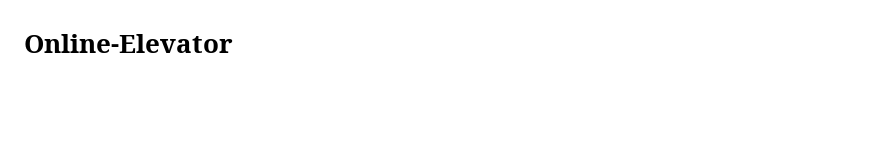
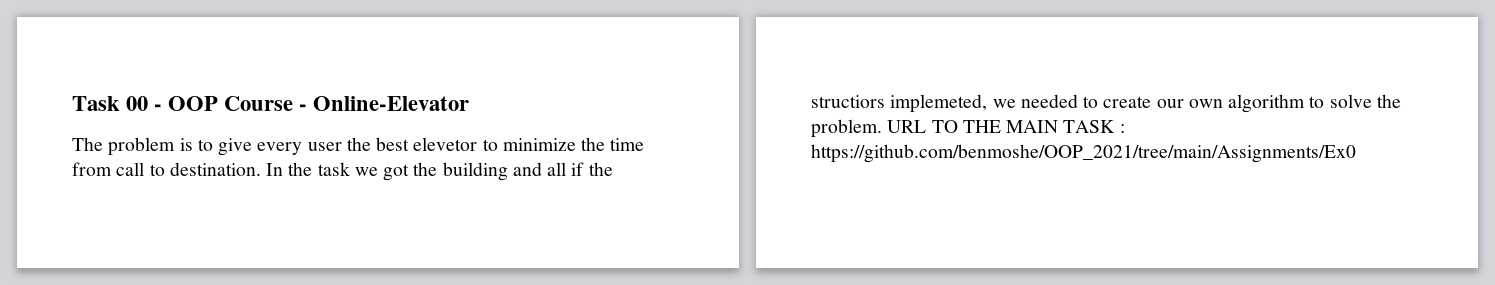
[24,34,233,53] Online-Elevator -> [72,96,470,111] [72,137,645,156] [72,162,613,181] [811,94,1401,113] [811,119,1125,138] [811,144,1356,163] Task 00 - OOP Course - Online-Elevator // The problem is to give every user the best elevetor to minimize the time from call to destination. In the task we got the building and all if the structiors implemeted, we needed to create our own algorithm to solve the problem. URL TO THE MAIN TASK : https://github.com/benmoshe/OOP_2021/tree/main/Assignments/Ex0

